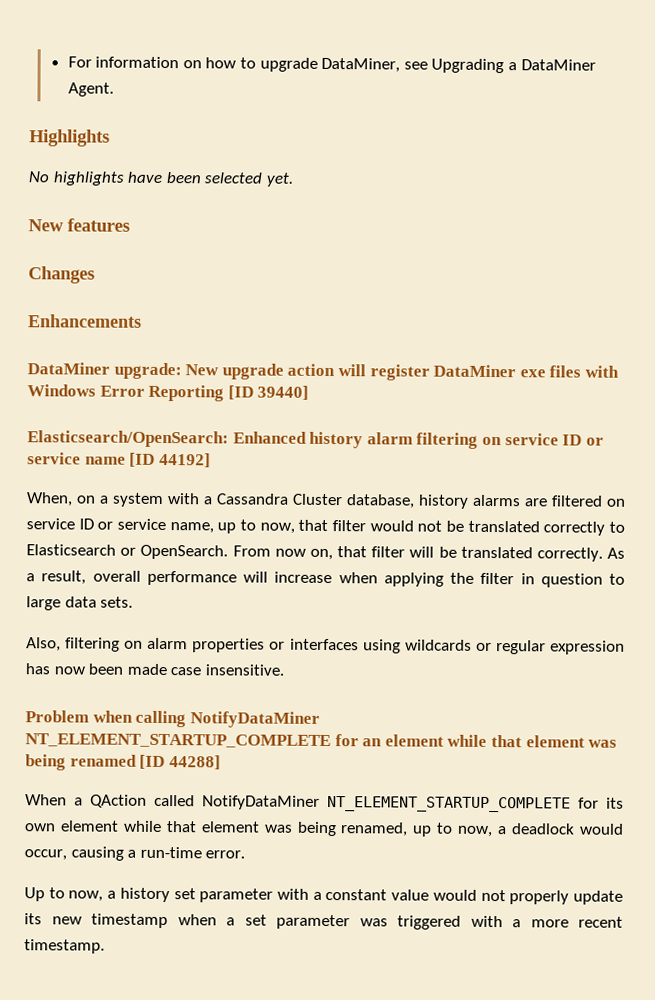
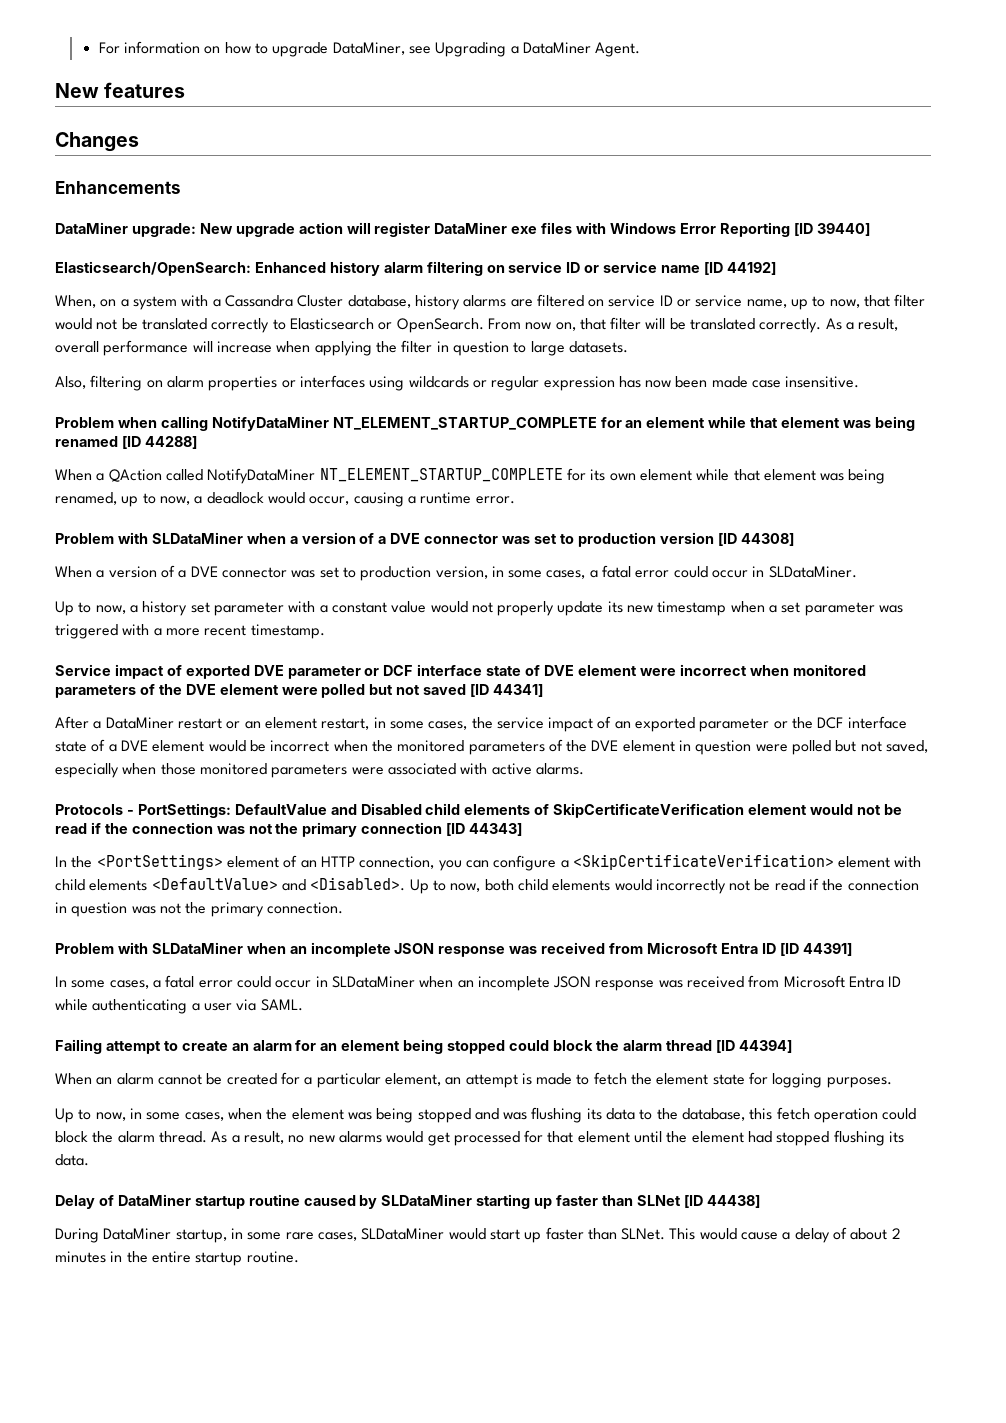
[29,129,110,147] [28,171,293,187] // Highlights // No highlights have been selected yet. -> (641, 49) none
[64,596,134,608] data sets. -> [568,341,628,353] datasets.
[139,846,202,859] run-time -> [420,492,472,504] runtime
(246, 854) none -> [55,532,794,547] [55,565,857,581] // Problem with SLDataMiner when a version of a DVE connector was set to production version [ID 44308] // When a version of a DVE connector was set to production version, in some cases, a fatal error could occur in SLDataMiner.
(105, 946) none -> [55,664,866,679] [55,684,544,698] [55,716,907,732] [55,739,929,755] [55,763,584,778] [55,803,902,818] [55,822,523,837] [55,854,922,871] [55,877,919,894] [55,902,343,917] [55,942,852,957] [55,975,902,991] [55,999,303,1014] [55,1039,792,1054] [55,1072,892,1088] [55,1107,917,1123] [55,1130,905,1146] [55,1154,89,1166] [55,1194,760,1209] [55,1227,901,1243] [55,1251,299,1266] // Service impact of exported DVE parameter or DCF interface state of DVE element were incorrect when monitored parameters of the DVE element were polled but not saved [ID 44341] // After a DataMiner restart or an element restart, in some cases, the service impact of an exported parameter or the DCF interface state of a DVE element would be incorrect when the monitored parameters of the DVE element in question were polled but not saved, especially when those monitored parameters were associated with active alarms. // Protocols - PortSettings: DefaultValue and Disabled child elements of SkipCertificateVerification element would not be read if the connection was not the primary connection [ID 44343] // In the <PortSettings> element of an HTTP connection, you can configure a <SkipCertificateVerification> element with child elements <DefaultValue> and <Disabled>. Up to now, both child elements would incorrectly not be read if the connection in question was not the primary connection. // Problem with SLDataMiner when an incomplete JSON response was received from Microsoft Entra ID [ID 44391] // In some cases, a fatal error could occur in SLDataMiner when an incomplete JSON response was received from Microsoft Entra ID while authenticating a user via SAML. // Failing attempt to create an alarm for an element being stopped could block the alarm thread [ID 44394] // When an alarm cannot be created for a particular element, an attempt is made to fetch the element state for logging purposes. // Up to now, in some cases, when the element was being stopped and was flushing its data to the database, this fetch operation could block the alarm thread. As a result, no new alarms would get processed for that element until the element had stopped flushing its data. // Delay of DataMiner startup routine caused by SLDataMiner starting up faster than SLNet [ID 44438] // During DataMiner startup, in some rare cases, SLDataMiner would start up faster than SLNet. This would cause a delay of about 2 minutes in the entire startup routine.

